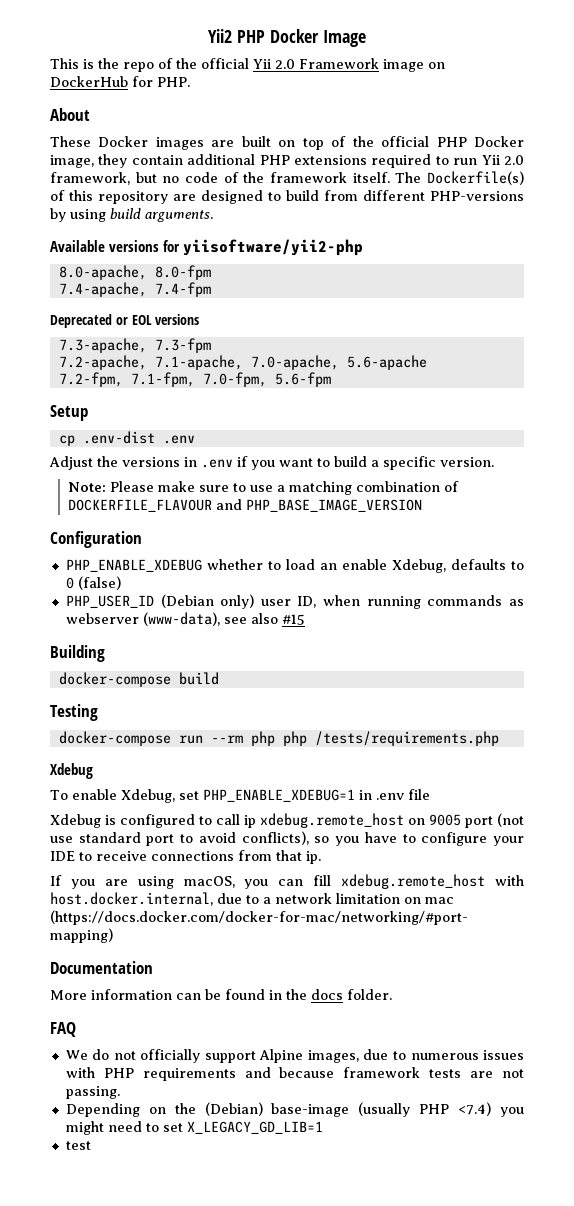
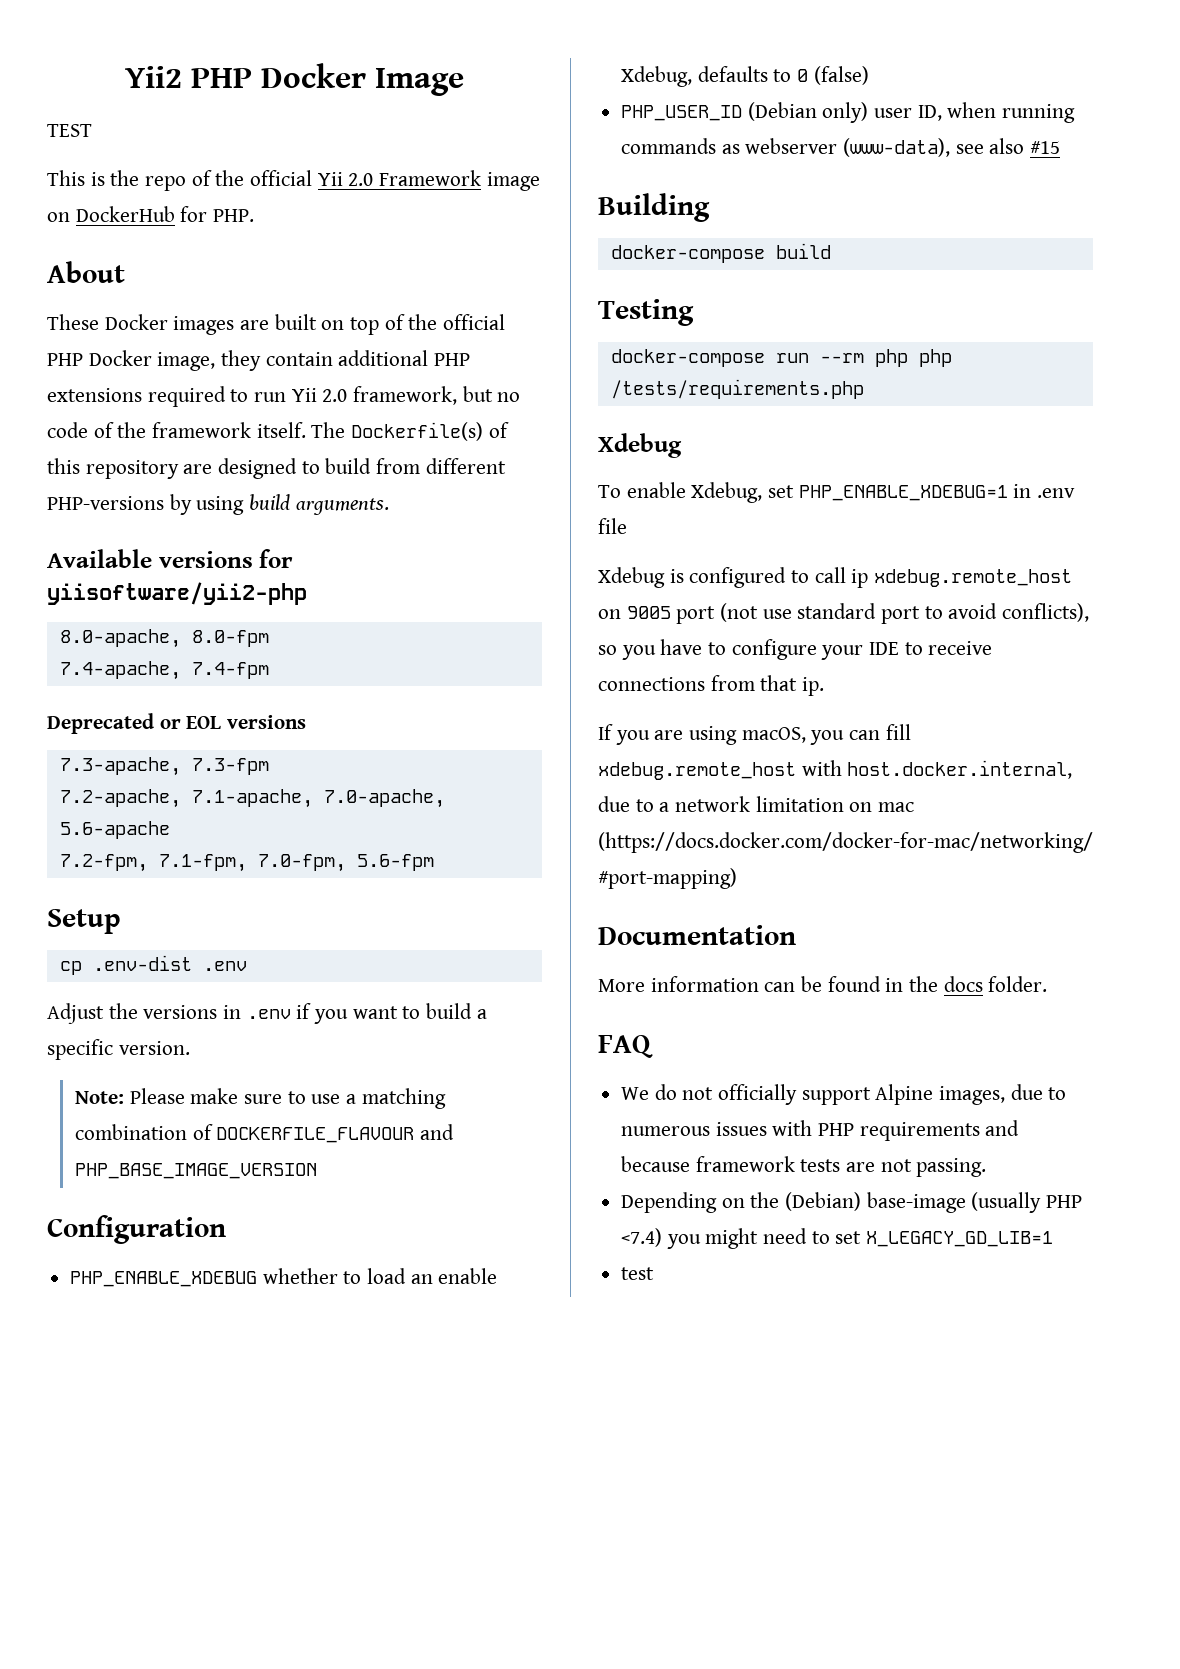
(366, 38) none -> [47,124,92,137] // TEST

